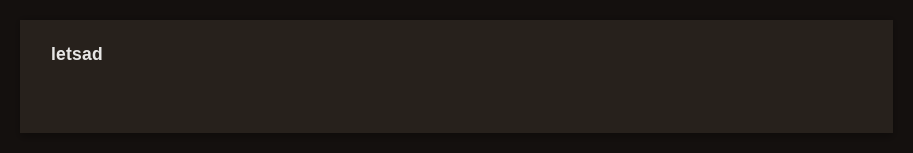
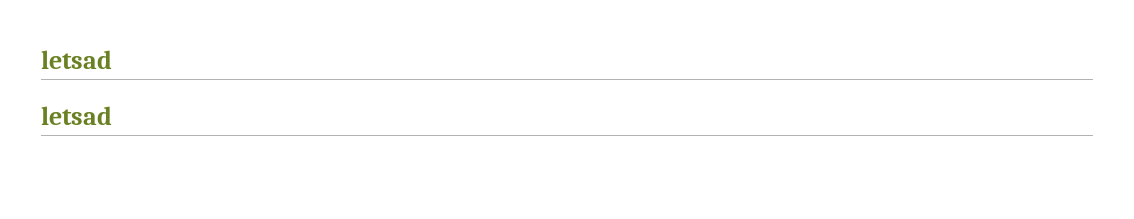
[51,47,103,60] letsad -> [41,50,112,69] [41,106,112,125] letsad // letsad

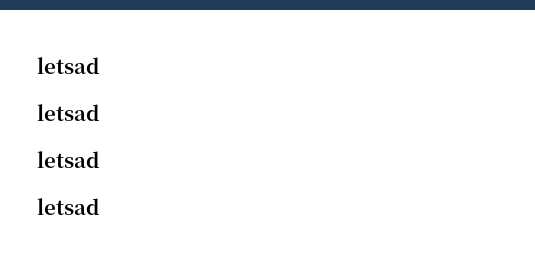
[41,50,112,69] [41,106,112,125] letsad // letsad -> [37,57,99,74] [37,104,99,121] [37,151,99,168] [37,198,99,215] letsad // letsad // letsad // letsad

